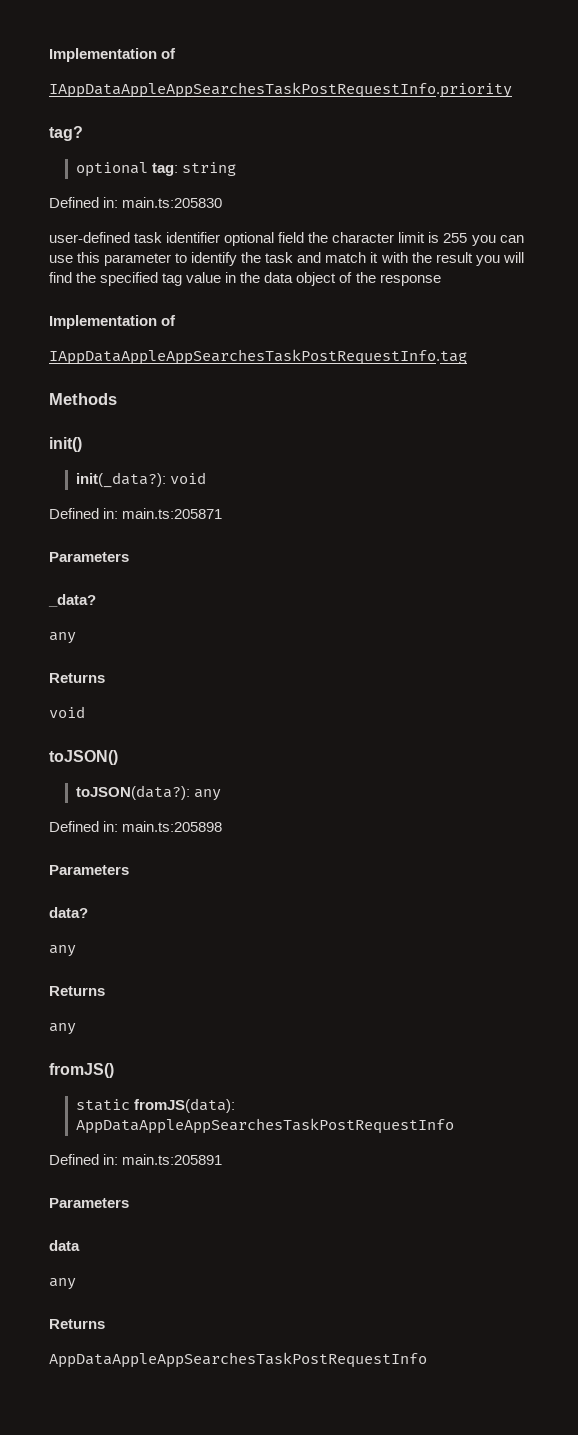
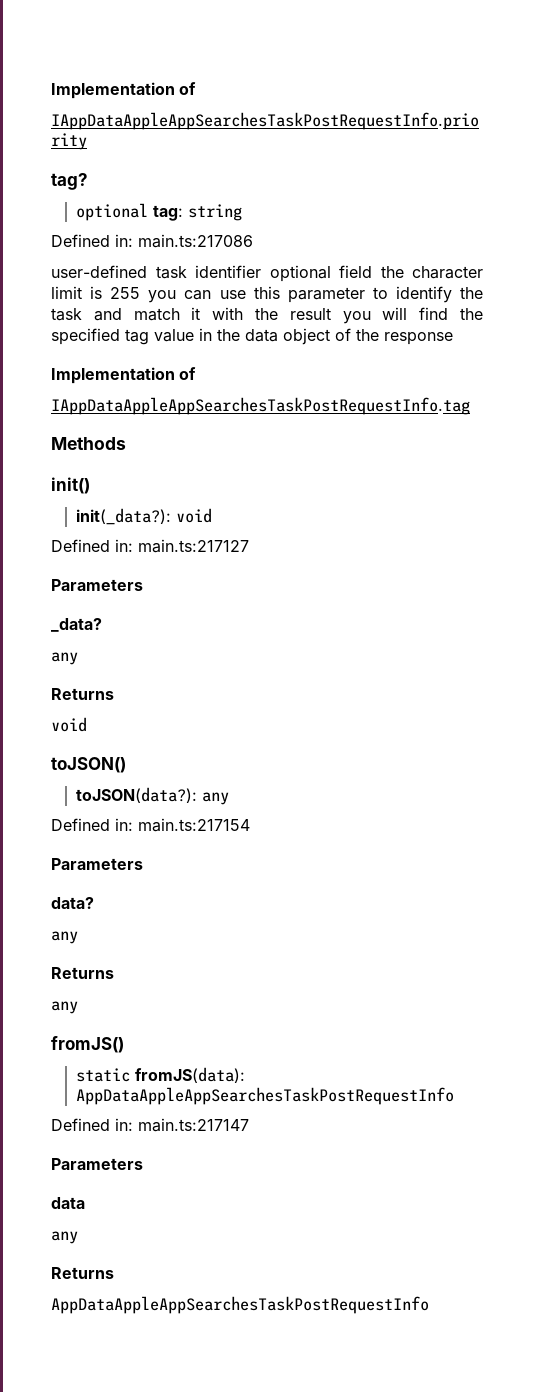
[122,197,223,208] main.ts:205830 -> [138,234,253,248] main.ts:217086
[122,508,223,519] main.ts:205871 -> [138,539,249,553] main.ts:217127
[122,821,223,832] main.ts:205898 -> [138,818,250,832] main.ts:217154
[122,1154,223,1165] main.ts:205891 -> [138,1118,249,1132] main.ts:217147

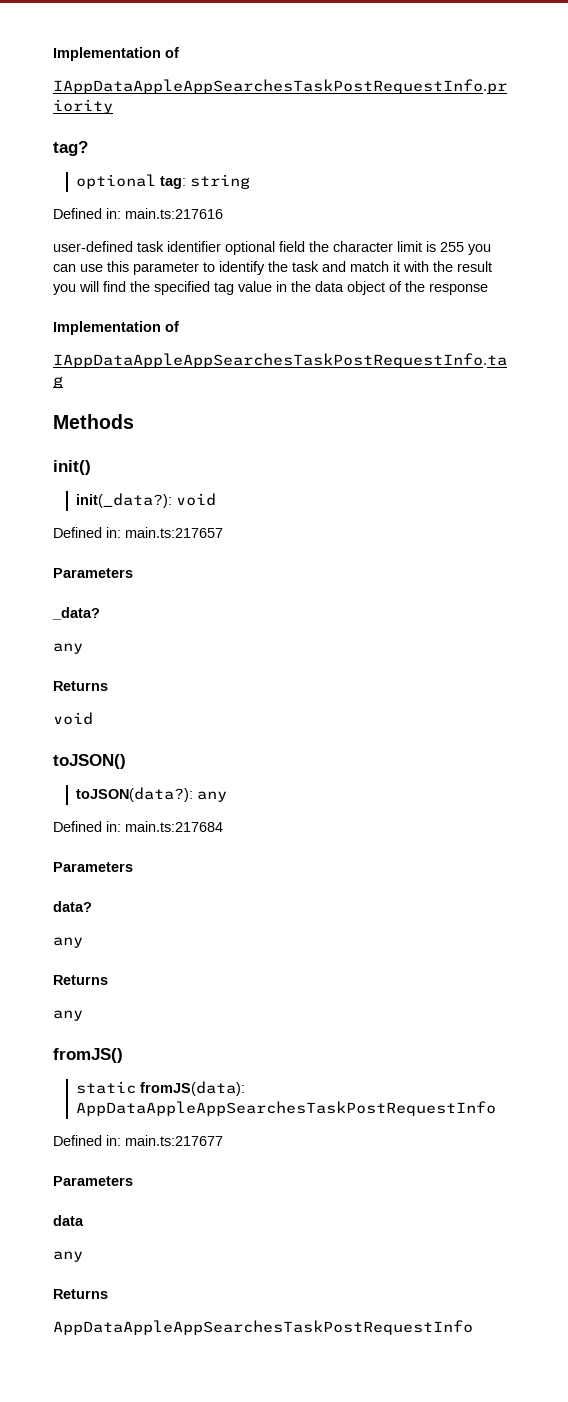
[138,234,253,248] main.ts:217086 -> [125,208,223,219] main.ts:217616
[138,539,249,553] main.ts:217127 -> [125,527,223,538] main.ts:217657
[138,818,250,832] main.ts:217154 -> [125,821,223,832] main.ts:217684
[138,1118,249,1132] main.ts:217147 -> [125,1135,223,1146] main.ts:217677

